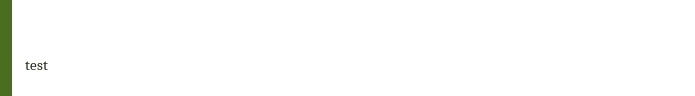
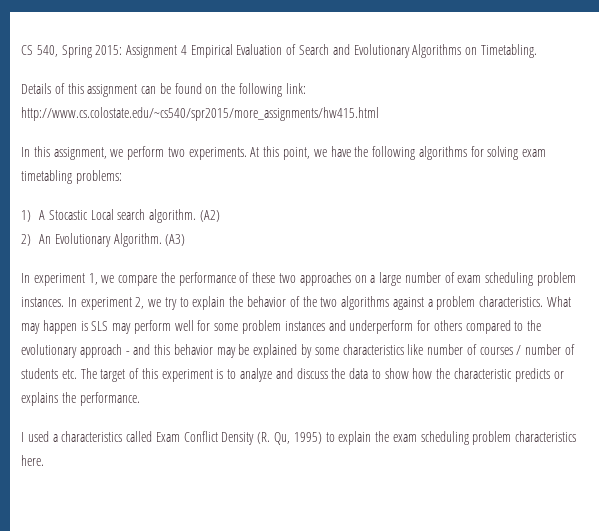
[25,61,48,70] test -> [21,44,537,58] [21,83,306,97] [21,107,379,121] [21,146,547,160] [21,170,122,184] [21,209,220,223] [21,233,186,247] [21,272,577,286] [21,296,572,310] [21,320,542,334] [21,344,576,358] [21,368,564,382] [21,392,140,406] [21,431,577,445] [21,455,44,466] CS 540, Spring 2015: Assignment 4 Empirical Evaluation of Search and Evolutionary Algorithms on Timetabling. // Details of this assignment can be found on the following link: http://www.cs.colostate.edu/~cs540/spr2015/more_assignments/hw415.html // In this assignment, we perform two experiments. At this point, we have the following algorithms for solving exam timetabling problems: // 1) A Stocastic Local search algorithm. (A2) // 2) An Evolutionary Algorithm. (A3) // In experiment 1, we compare the performance of these two approaches on a large number of exam scheduling problem instances. In experiment 2, we try to explain the behavior of the two algorithms against a problem characteristics. What may happen is SLS may perform well for some problem instances and underperform for others compared to the evolutionary approach - and this behavior may be explained by some characteristics like number of courses / number of students etc. The target of this experiment is to analyze and discuss the data to show how the characteristic predicts or explains the performance. // I used a characteristics called Exam Conflict Density (R. Qu, 1995) to explain the exam scheduling problem characteristics here.

